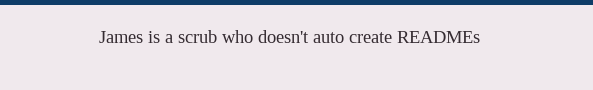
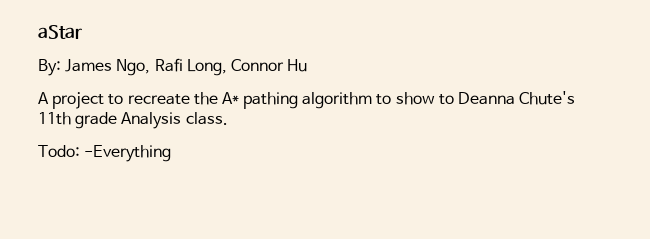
[99,30,480,43] James is a scrub who doesn't auto create READMEs -> [38,25,82,39] [38,58,308,76] [38,91,576,109] [38,112,228,129] [38,145,172,162] aStar // By: James Ngo, Rafi Long, Connor Hu // A project to recreate the A* pathing algorithm to show to Deanna Chute's 11th grade Analysis class. // Todo: -Everything

